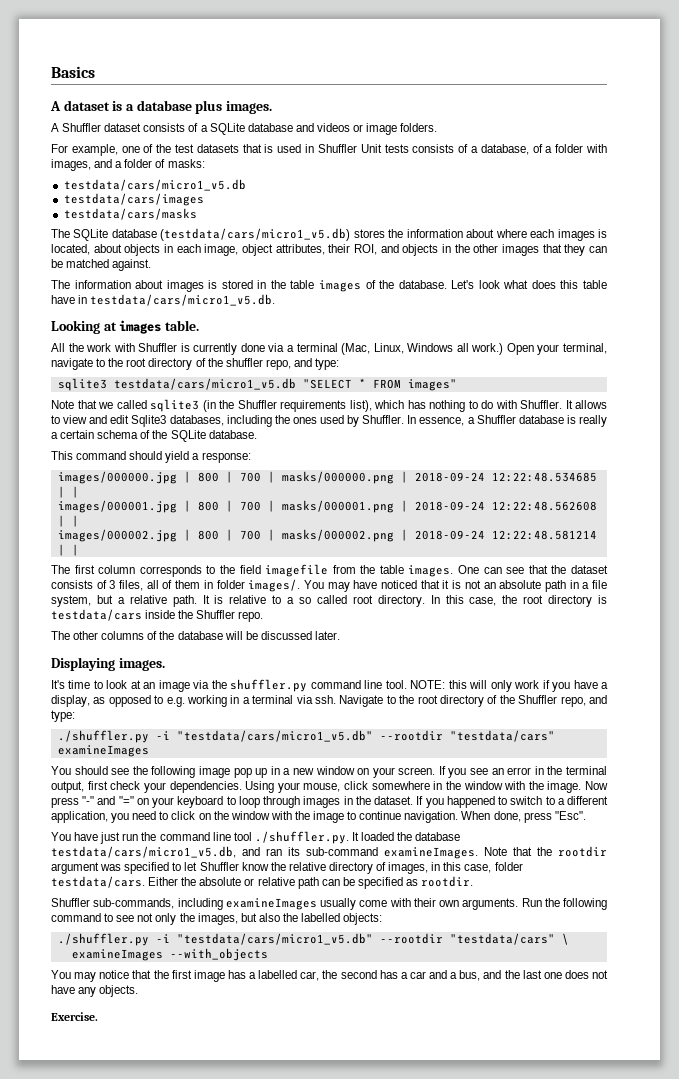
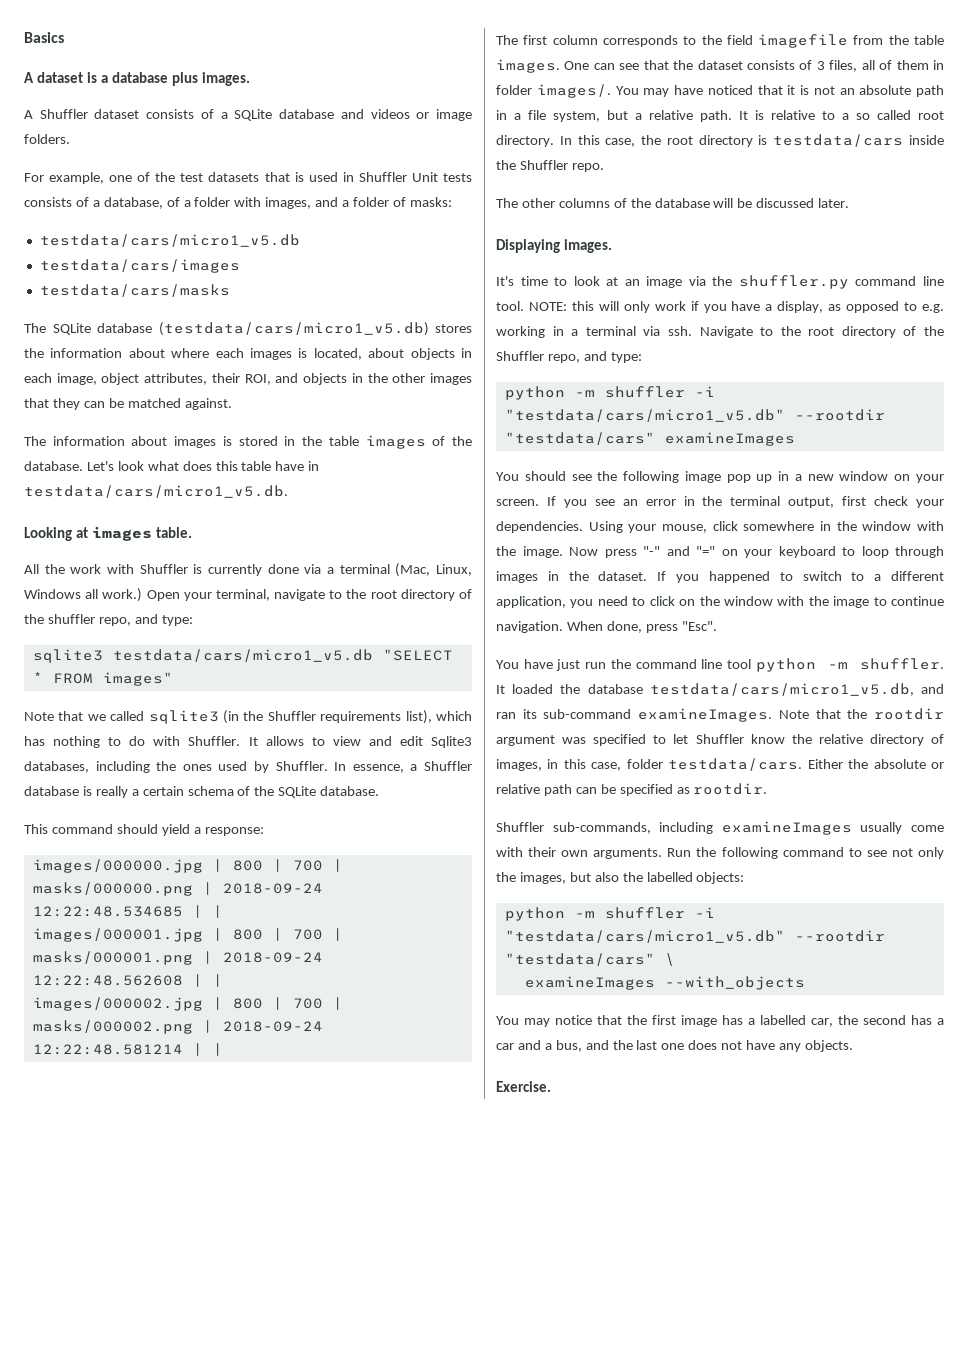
[57,730,149,743] ./shuffler.py -> [504,386,685,400] python -m shuffler
[254,831,349,844] ./shuffler.py. -> [755,658,944,672] python -m shuffler.
[57,933,149,946] ./shuffler.py -> [504,907,685,921] python -m shuffler

